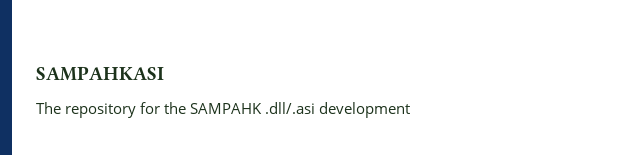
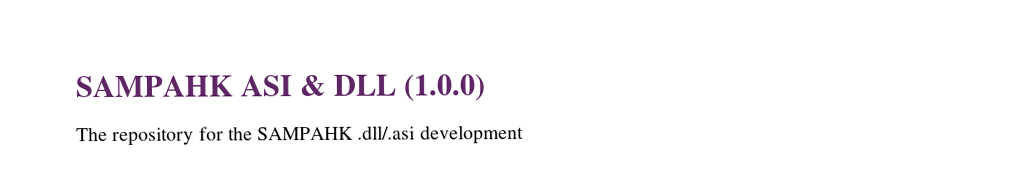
[36,66,164,81] SAMPAHKASI -> [75,74,486,102] SAMPAHK ASI & DLL (1.0.0)

